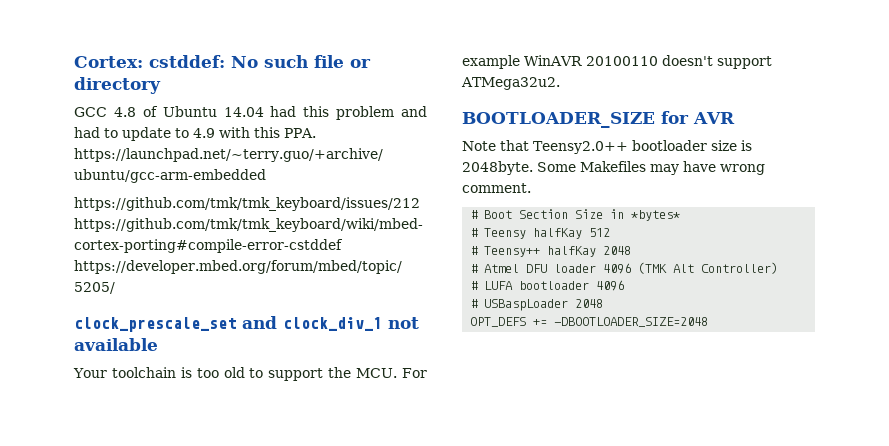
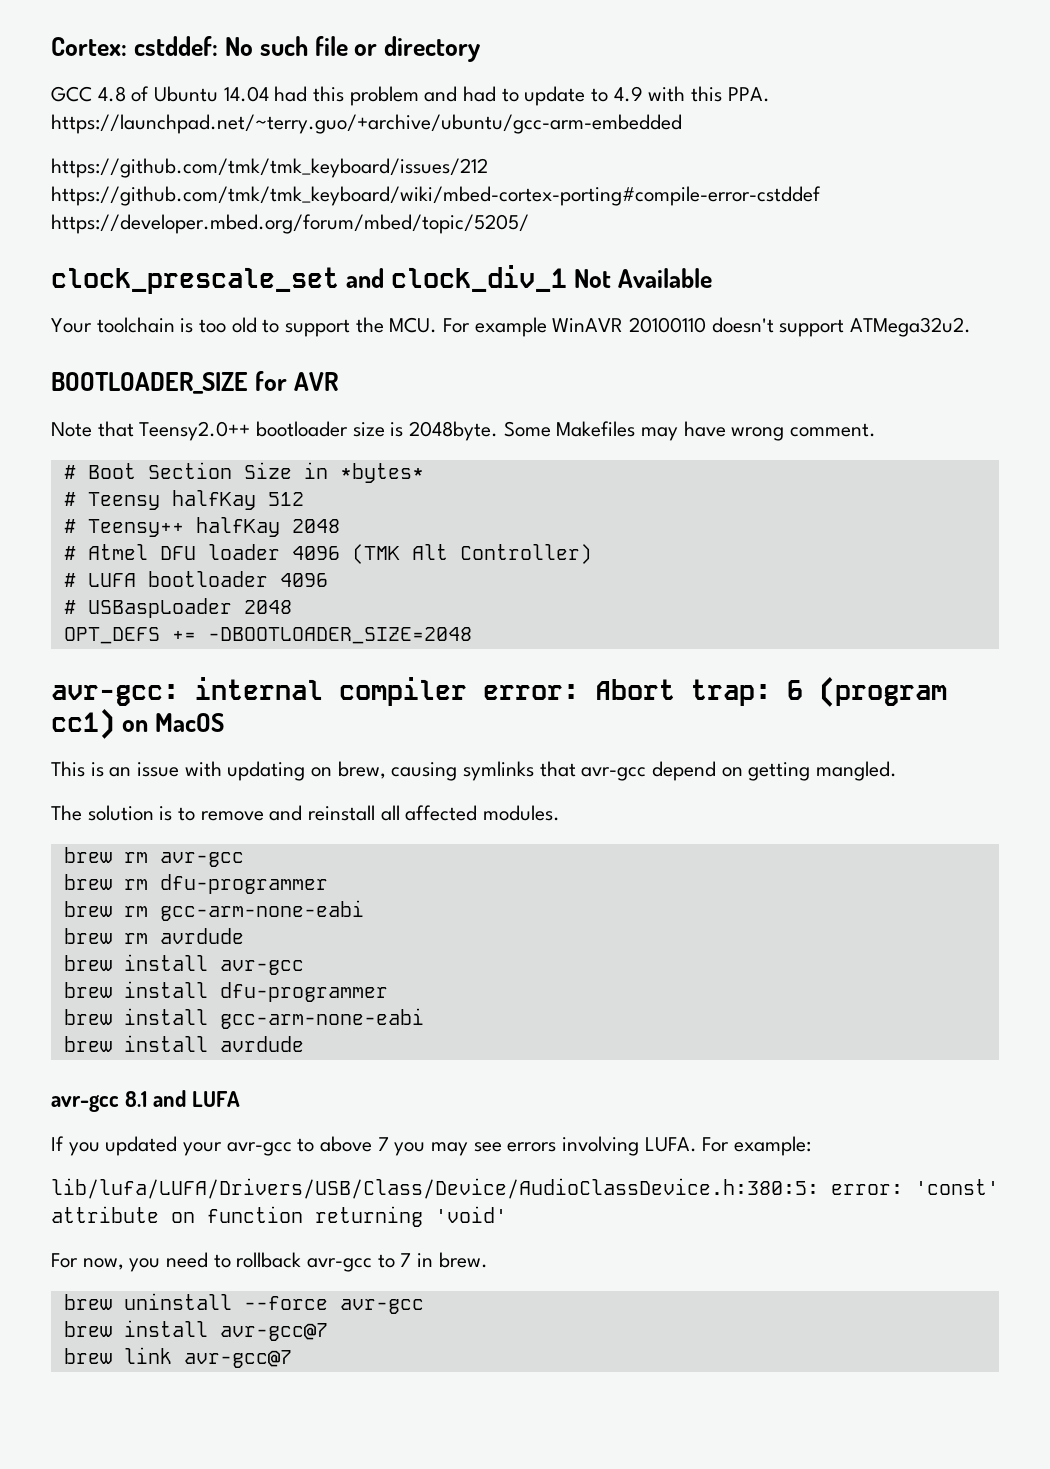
[388,317,419,329] [74,338,158,351] not available -> [573,268,712,288] Not Available
(709, 322) none -> [51,677,947,707] [51,709,224,739] [51,761,898,781] [51,805,561,821] [63,847,244,867] [63,874,328,894] [63,900,364,921] [63,928,244,944] [63,954,304,975] [63,981,388,1002] [63,1008,424,1029] [63,1035,304,1052] [51,1090,240,1112] [51,1136,812,1156] [51,1178,999,1199] [51,1206,507,1227] [51,1252,488,1272] [63,1293,424,1314] [63,1320,328,1341] [63,1347,292,1368] // avr-gcc: internal compiler error: Abort trap: 6 (program cc1) on MacOS // This is an issue with updating on brew, causing symlinks that avr-gcc depend on getting mangled. // The solution is to remove and reinstall all affected modules. // brew rm avr-gcc // brew rm dfu-programmer // brew rm gcc-arm-none-eabi // brew rm avrdude // brew install avr-gcc // brew install dfu-programmer // brew install gcc-arm-none-eabi // brew install avrdude // avr-gcc 8.1 and LUFA // If you updated your avr-gcc to above 7 you may see errors involving LUFA. For example: // lib/lufa/LUFA/Drivers/USB/Class/Device/AudioClassDevice.h:380:5: error: 'const' attribute on function returning 'void' // For now, you need to rollback avr-gcc to 7 in brew. // brew uninstall --force avr-gcc // brew install avr-gcc@7 // brew link avr-gcc@7

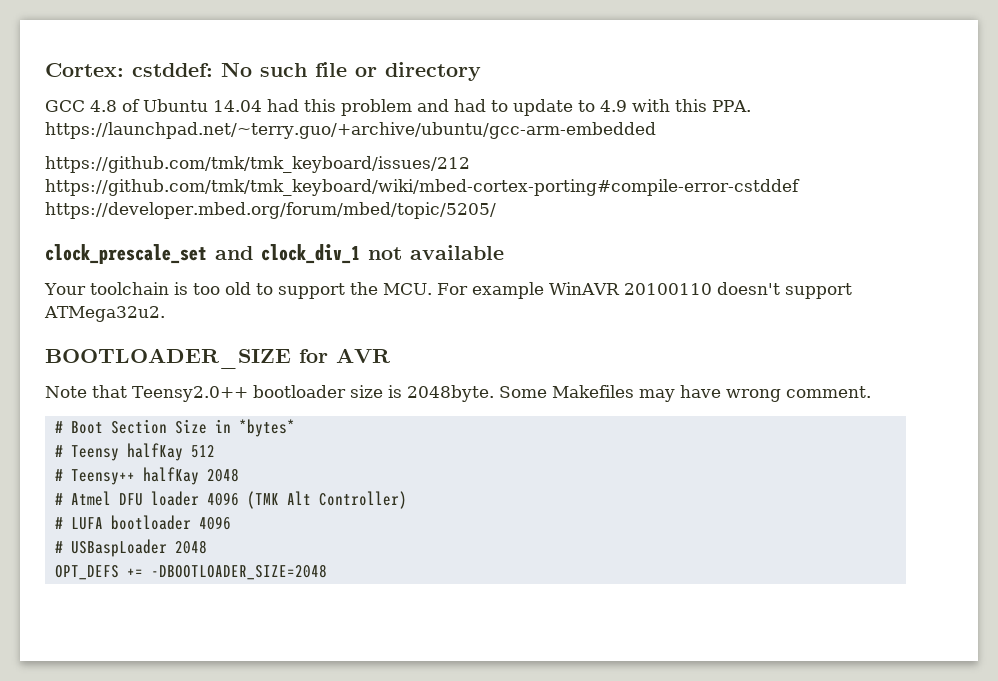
[573,268,712,288] Not Available -> [368,245,504,260] not available
[51,677,947,707] [51,709,224,739] [51,761,898,781] [51,805,561,821] [63,847,244,867] [63,874,328,894] [63,900,364,921] [63,928,244,944] [63,954,304,975] [63,981,388,1002] [63,1008,424,1029] [63,1035,304,1052] [51,1090,240,1112] [51,1136,812,1156] [51,1178,999,1199] [51,1206,507,1227] [51,1252,488,1272] [63,1293,424,1314] [63,1320,328,1341] [63,1347,292,1368] // avr-gcc: internal compiler error: Abort trap: 6 (program cc1) on MacOS // This is an issue with updating on brew, causing symlinks that avr-gcc depend on getting mangled. // The solution is to remove and reinstall all affected modules. // brew rm avr-gcc // brew rm dfu-programmer // brew rm gcc-arm-none-eabi // brew rm avrdude // brew install avr-gcc // brew install dfu-programmer // brew install gcc-arm-none-eabi // brew install avrdude // avr-gcc 8.1 and LUFA // If you updated your avr-gcc to above 7 you may see errors involving LUFA. For example: // lib/lufa/LUFA/Drivers/USB/Class/Device/AudioClassDevice.h:380:5: error: 'const' attribute on function returning 'void' // For now, you need to rollback avr-gcc to 7 in brew. // brew uninstall --force avr-gcc // brew install avr-gcc@7 // brew link avr-gcc@7 -> (327, 572) none

